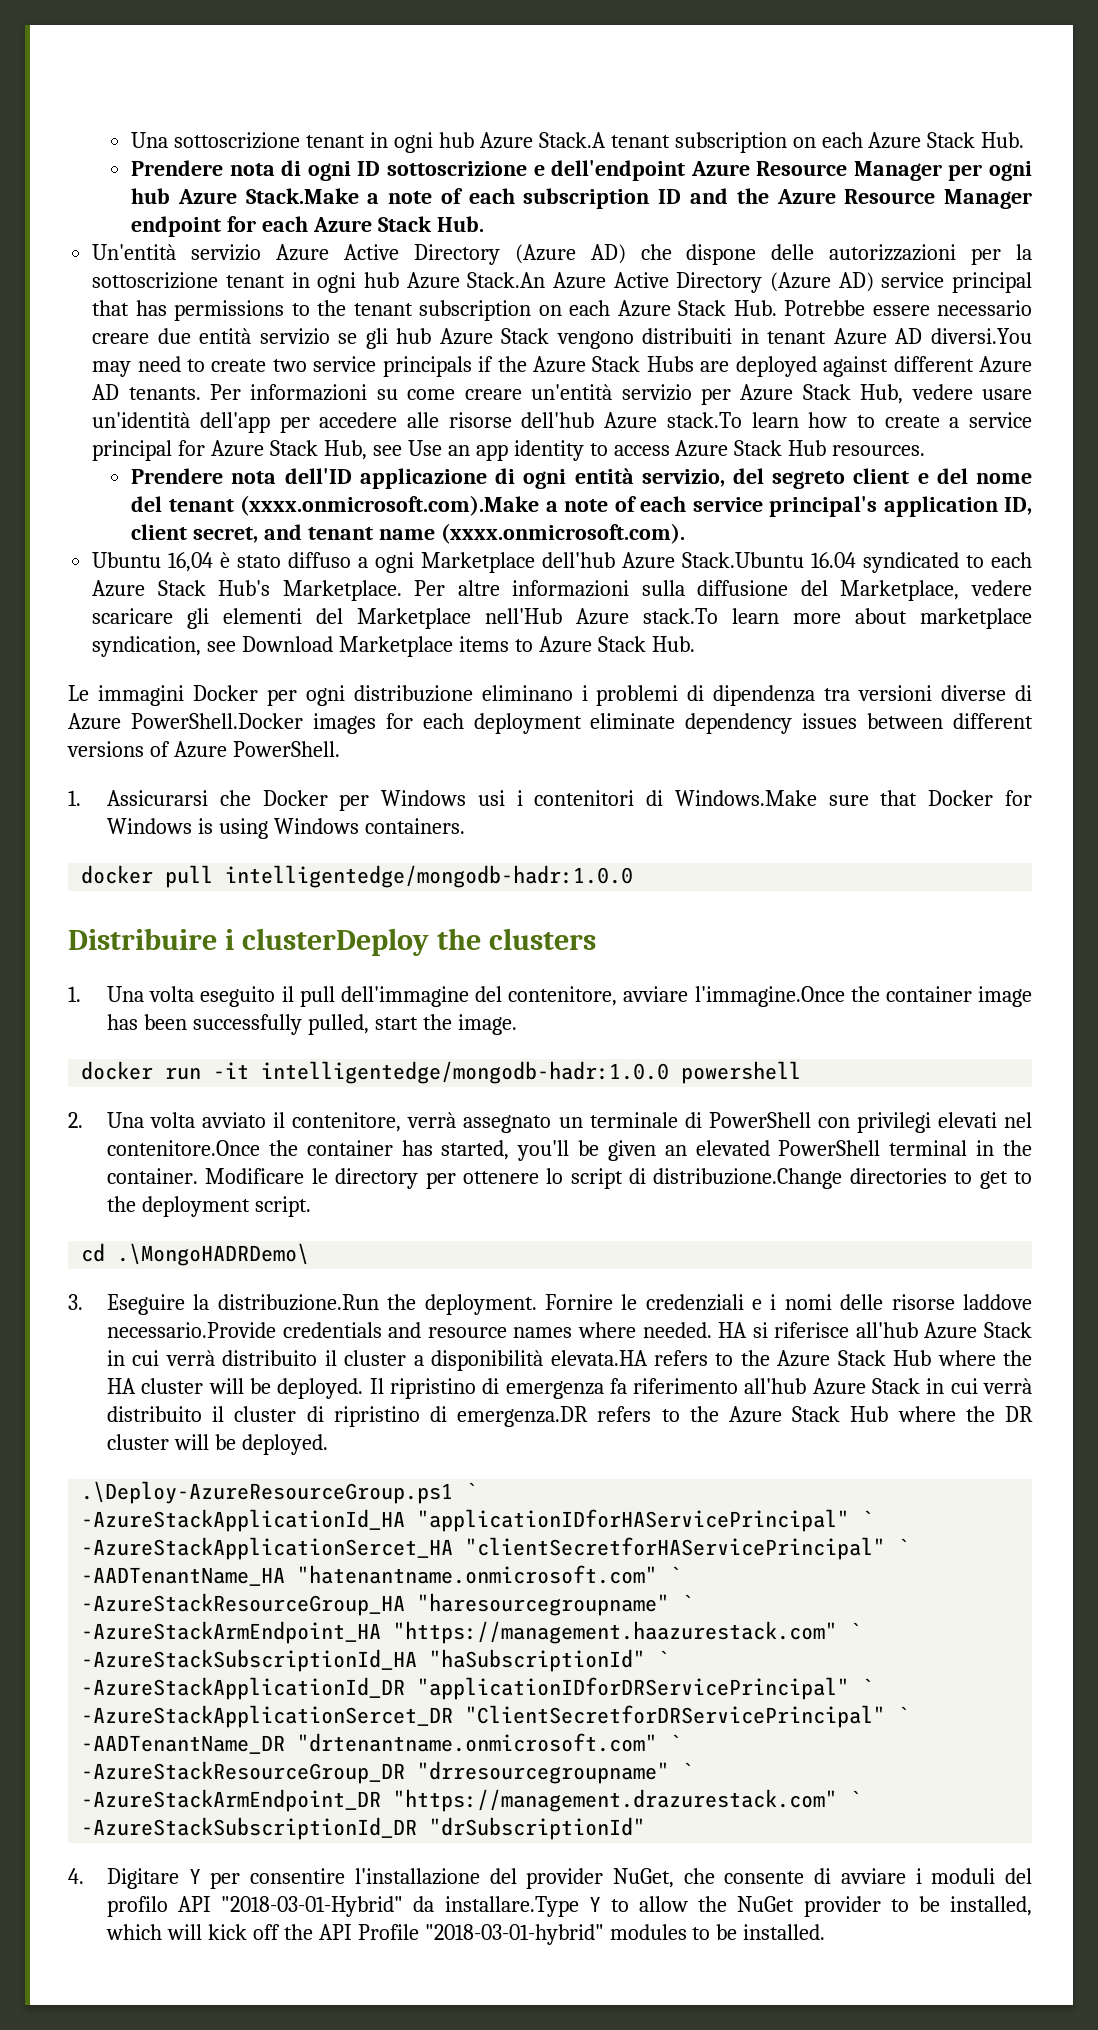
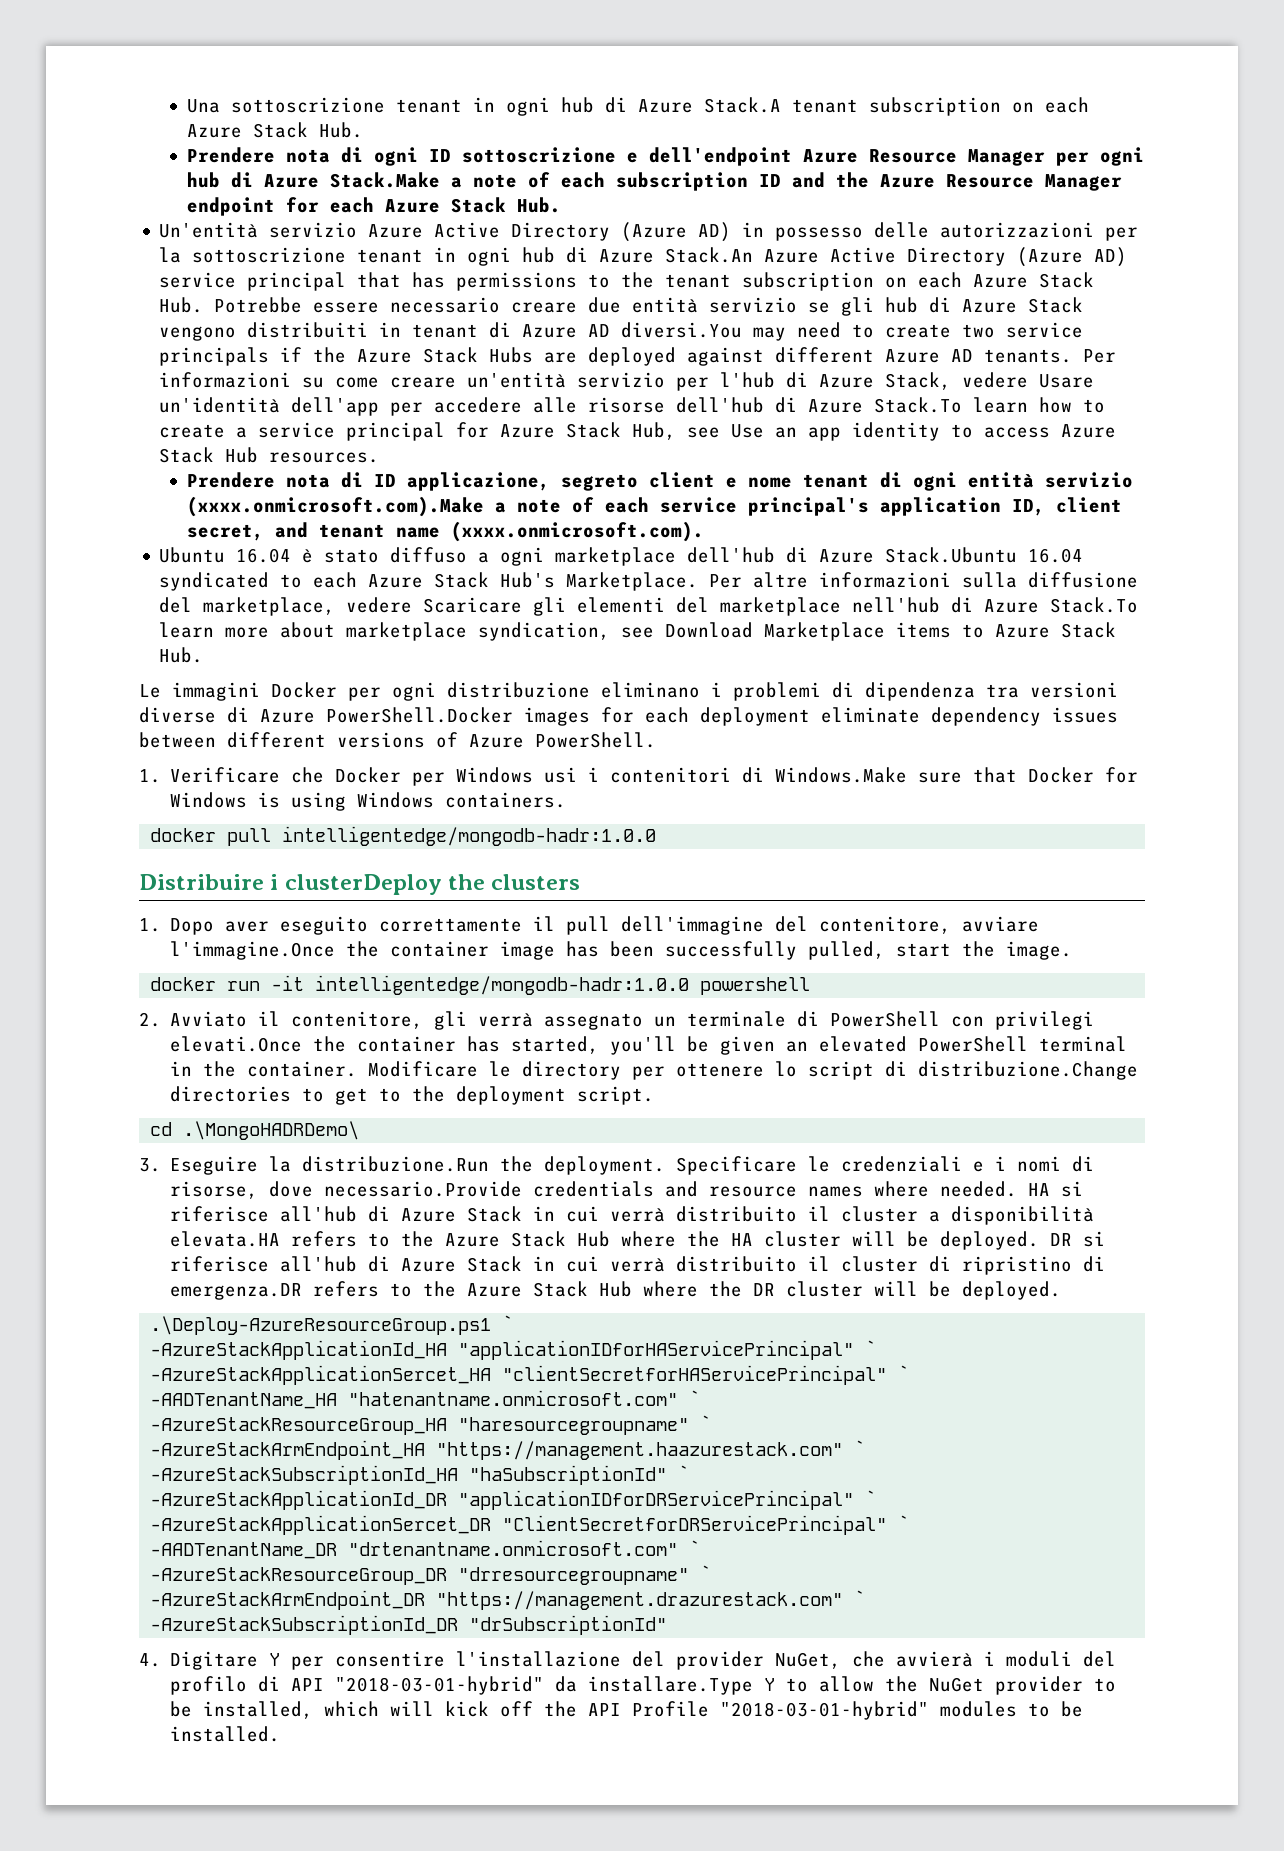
(474, 140) none -> [604,97,627,113] di
(171, 196) none -> [230,172,253,188] di
[640,244,757,265] che dispone -> [742,222,864,241] in possesso
(399, 280) none -> [566,247,589,263] di
(432, 336) none -> [929,297,952,313] di
(827, 337) none -> [489,322,512,338] di
[740,384,1032,404] Azure Stack Hub, vedere usare -> [720,372,1095,390] l'hub di Azure Stack, vedere Usare
[604,412,742,429] Azure stack.To -> [775,397,963,413] di Azure Stack.To
[284,468,1032,489] [131,496,234,512] dell'ID applicazione di ogni entità servizio, del segreto client e del nome del tenant -> [340,472,1133,491] di ID applicazione, segreto client e nome tenant di ogni entità servizio
[168,552,214,572] 16,04 -> [236,548,292,563] 16.04
[421,552,616,573] Marketplace dell'hub -> [555,547,809,566] marketplace dell'hub di
[840,580,1032,601] [92,608,719,629] Marketplace, vedere scaricare gli elementi del Marketplace nell'Hub Azure stack.To -> [203,597,1139,616] marketplace, vedere Scaricare gli elementi del marketplace nell'hub di Azure Stack.To
[107,790,209,806] Assicurarsi -> [170,767,281,783] Verificare
[107,986,276,1007] Una volta eseguito -> [170,916,523,935] Dopo aver eseguito correttamente
[107,1112,267,1128] Una volta avviato -> [170,1011,248,1027] Avviato
(402, 1122) none -> [434,1011,468,1030] gli
[937,1112,1032,1128] [107,1140,261,1156] elevati nel contenitore.Once -> [170,1036,303,1052] elevati.Once
[544,1294,613,1310] Fornire -> [676,1156,798,1175] Specificare
[840,1294,1032,1310] delle risorse laddove -> [1072,1156,1095,1172] [170,1181,314,1199] di risorse, dove
(918, 1330) none -> [368,1206,391,1222] di
[369,1378,807,1399] Il ripristino di emergenza fa riferimento all'hub -> [1050,1231,1106,1247] [170,1256,391,1272] DR si riferisce all'hub di
[724,1868,906,1884] consente di avviare -> [896,1651,974,1667] avvierà
[178,1896,404,1917] API "2018-03-01-Hybrid" -> [258,1676,545,1695] di API "2018-03-01-hybrid"

